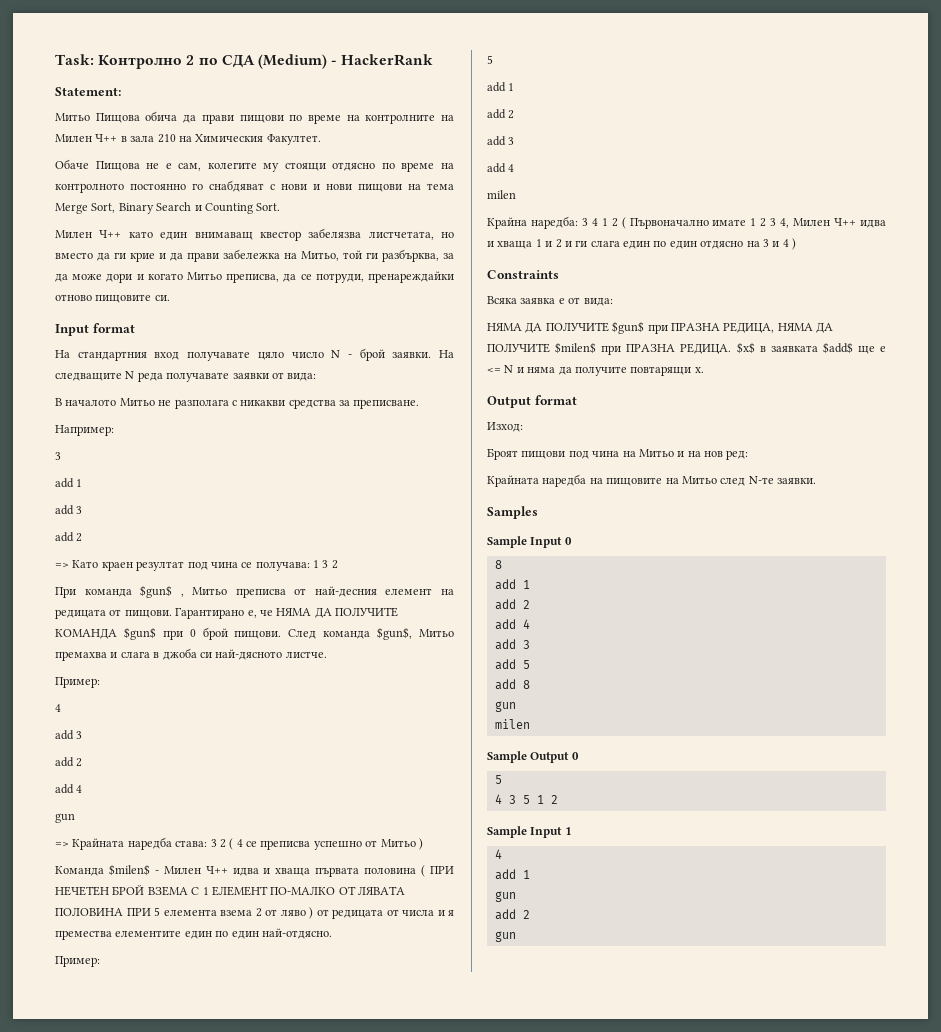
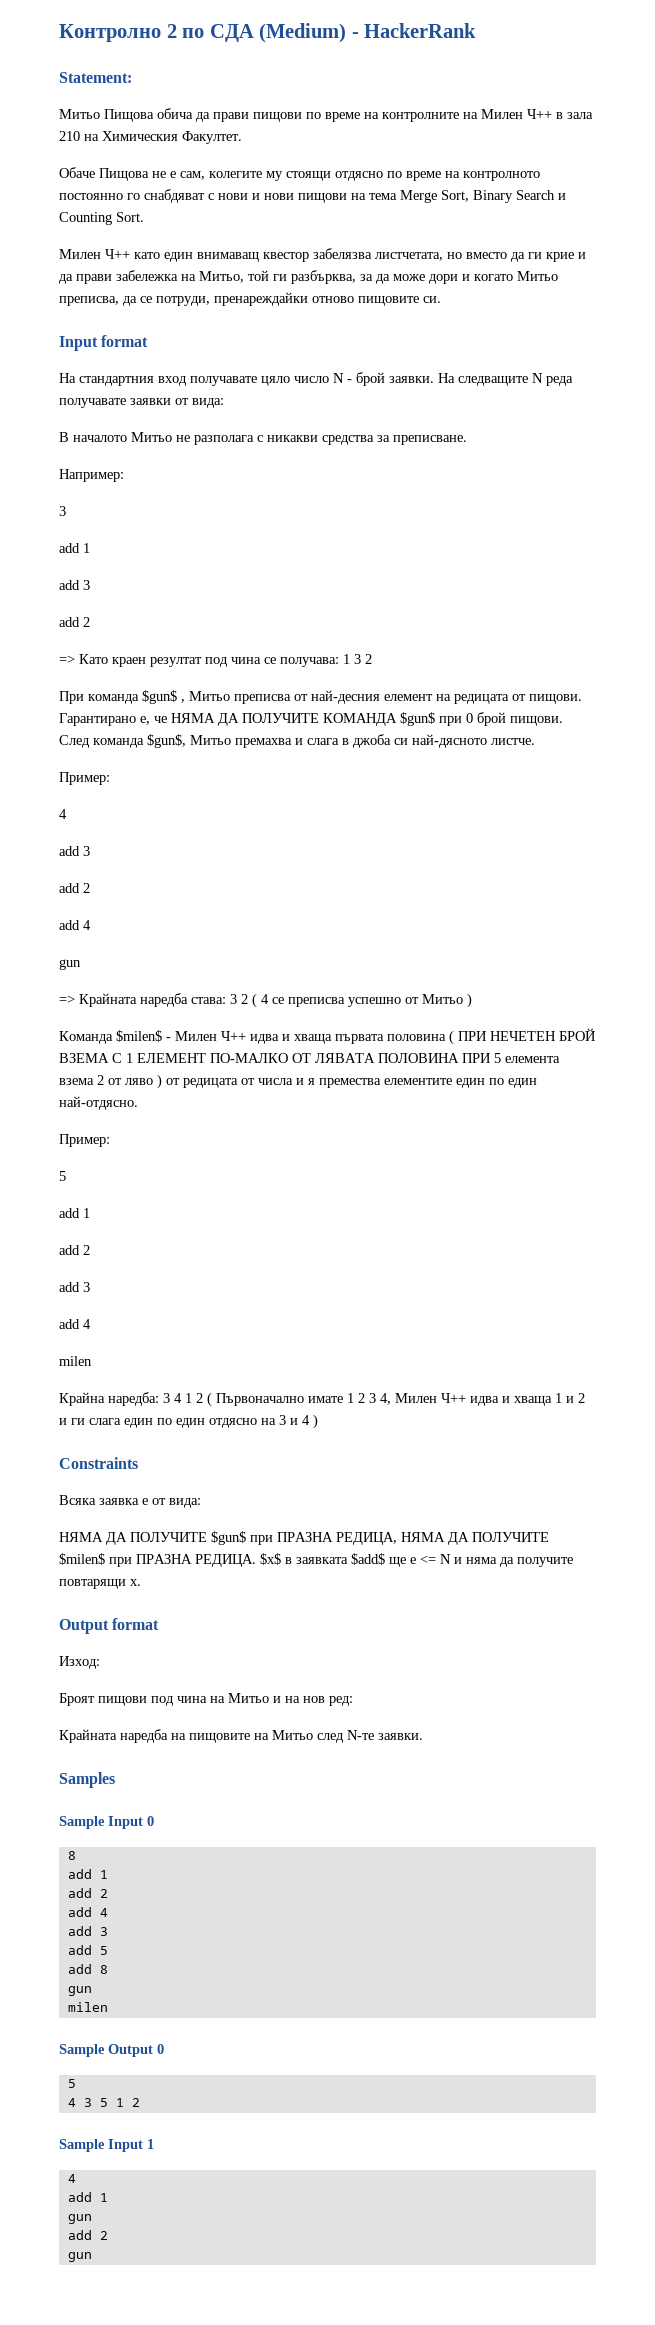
[55,54,94,65] Task: -> (59, 33) none

